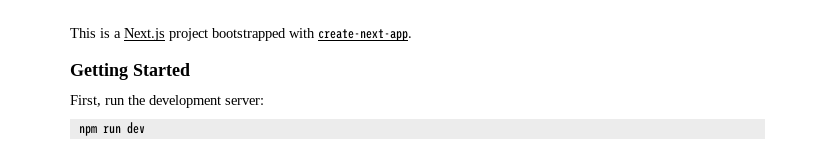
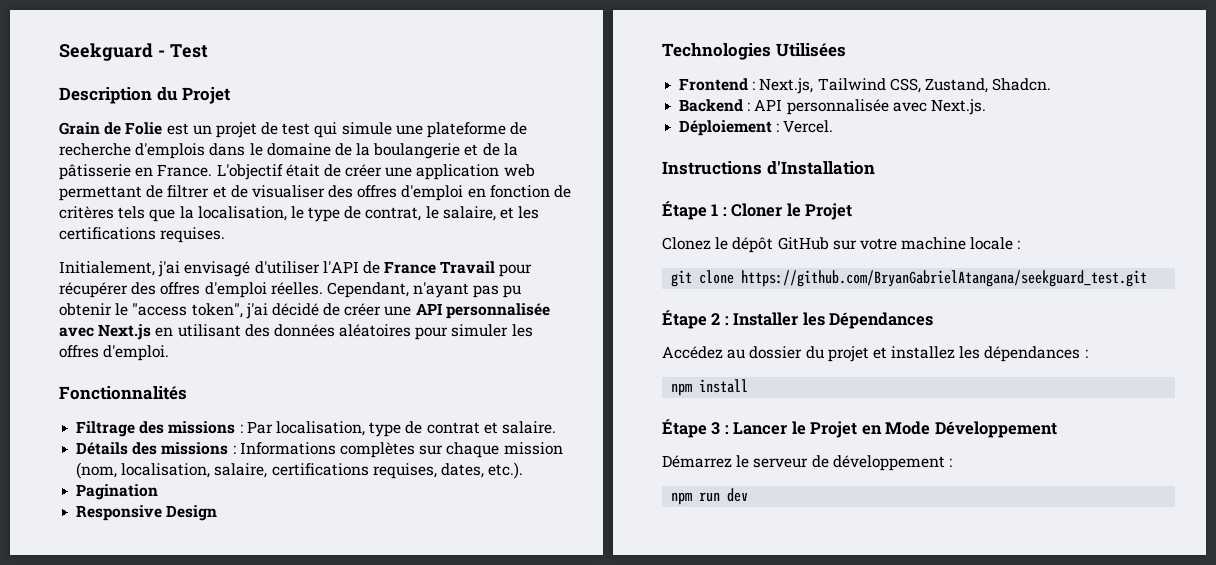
[70,28,412,41] [70,63,190,80] [70,95,264,108] This is a Next.js project bootstrapped with create-next-app. // Getting Started // First, run the development server: -> [59,43,208,61] [59,87,231,104] [59,122,528,138] [59,143,518,159] [59,164,535,180] [59,185,572,201] [59,206,540,222] [59,227,226,243] [59,261,533,277] [59,282,522,298] [59,303,550,319] [59,324,533,340] [59,345,170,361] [59,386,187,400] [76,421,556,437] [76,442,563,458] [76,462,524,479] [76,484,159,500] [76,505,218,521] [662,43,846,60] [679,78,1052,94] [679,99,986,115] [679,120,834,136] [662,161,875,175] [662,201,853,220] [662,237,1021,253] [671,270,1148,287] [662,310,934,329] [662,346,1088,362] [671,379,749,396] [662,419,1057,438] [662,455,952,471] Seekguard - Test // Description du Projet // Grain de Folie est un projet de test qui simule une plateforme de recherche d'emplois dans le domaine de la boulangerie et de la pâtisserie en France. L'objectif était de créer une application web permettant de filtrer et de visualiser des offres d'emploi en fonction de critères tels que la localisation, le type de contrat, le salaire, et les certifications requises. // Initialement, j'ai envisagé d'utiliser l'API de France Travail pour récupérer des offres d'emploi réelles. Cependant, n'ayant pas pu obtenir le "access token", j'ai décidé de créer une API personnalisée avec Next.js en utilisant des données aléatoires pour simuler les offres d'emploi. // Fonctionnalités // Filtrage des missions : Par localisation, type de contrat et salaire. // Détails des missions : Informations complètes sur chaque mission (nom, localisation, salaire, certifications requises, dates, etc.). // Pagination // Responsive Design // Technologies Utilisées // Frontend : Next.js, Tailwind CSS, Zustand, Shadcn. // Backend : API personnalisée avec Next.js. // Déploiement : Vercel. // Instructions d'Installation // Étape 1 : Cloner le Projet // Clonez le dépôt GitHub sur votre machine locale : // git clone https://github.com/BryanGabrielAtangana/seekguard_test.git // Étape 2 : Installer les Dépendances // Accédez au dossier du projet et installez les dépendances : // npm install // Étape 3 : Lancer le Projet en Mode Développement // Démarrez le serveur de développement :

